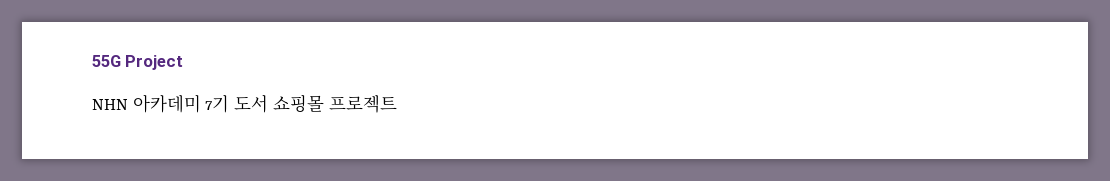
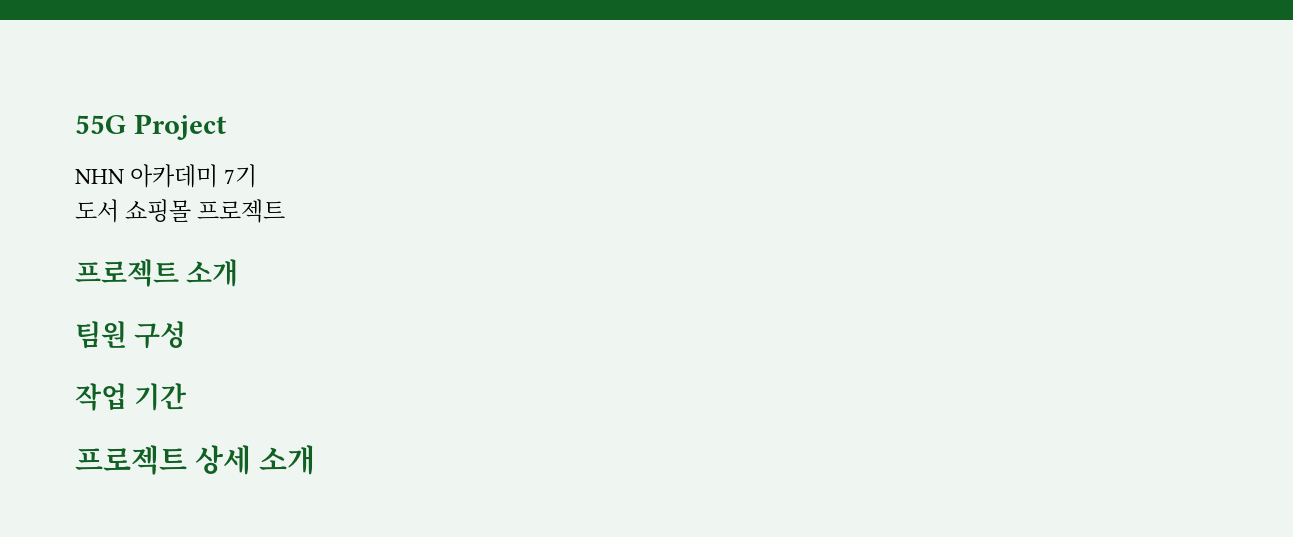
(230, 104) none -> (258, 176) //
(397, 104) none -> [75,259,239,287] [75,321,187,349] [75,383,188,411] [75,445,315,475] // 프로젝트 소개 // 팀원 구성 // 작업 기간 // 프로젝트 상세 소개

